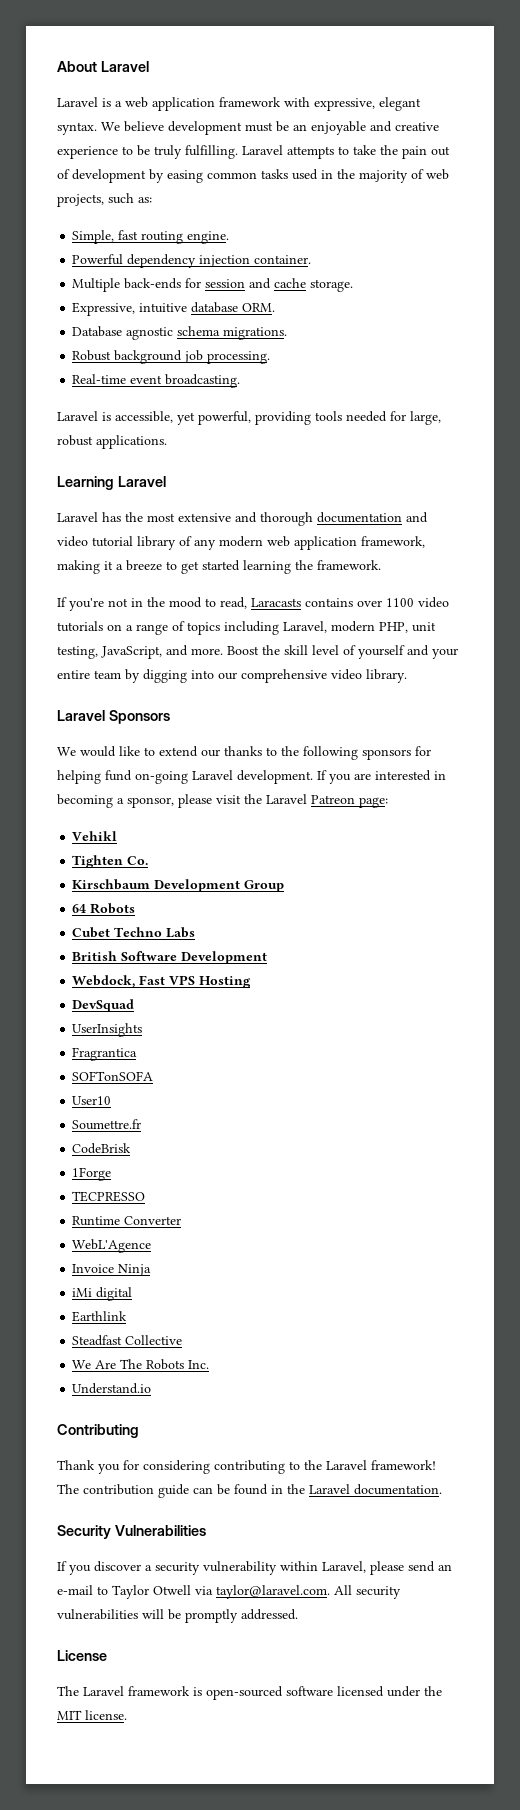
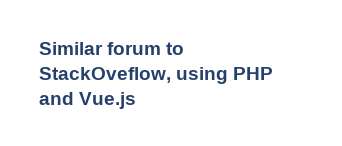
[57,61,149,72] [57,97,421,111] [57,121,439,135] [57,145,450,159] [57,169,449,183] [57,193,152,207] [72,230,230,244] [72,254,312,268] [72,278,354,292] [72,302,276,316] [72,326,288,340] [72,350,271,364] [72,374,241,388] [57,411,441,425] [57,435,167,449] [57,476,166,490] [57,512,428,526] [57,536,425,550] [57,560,381,574] [57,597,449,611] [57,621,436,635] [57,645,458,659] [57,669,407,683] [57,710,170,724] [57,746,431,760] [57,770,446,784] [57,794,388,808] [72,831,118,841] [72,855,149,868] [72,879,285,892] [72,903,136,914] [72,927,196,938] [72,951,268,964] [72,975,252,988] [72,999,135,1012] [72,1023,143,1037] [72,1047,138,1061] [72,1071,154,1081] [72,1096,112,1105] [72,1119,142,1130] [72,1143,132,1154] [72,1167,112,1181] [72,1191,146,1202] [72,1216,182,1226] [72,1239,152,1253] [72,1264,152,1276] [72,1287,133,1301] [72,1311,128,1322] [72,1335,183,1346] [72,1359,210,1370] [72,1383,152,1394] [57,1424,139,1438] [57,1460,436,1474] [57,1484,442,1498] [57,1525,206,1539] [57,1561,452,1575] [57,1585,401,1599] [57,1609,298,1623] [57,1650,107,1661] [57,1686,442,1700] [57,1710,127,1720] About Laravel // Laravel is a web application framework with expressive, elegant syntax. We believe development must be an enjoyable and creative experience to be truly fulfilling. Laravel attempts to take the pain out of development by easing common tasks used in the majority of web projects, such as: // Simple, fast routing engine. // Powerful dependency injection container. // Multiple back-ends for session and cache storage. // Expressive, intuitive database ORM. // Database agnostic schema migrations. // Robust background job processing. // Real-time event broadcasting. // Laravel is accessible, yet powerful, providing tools needed for large, robust applications. // Learning Laravel // Laravel has the most extensive and thorough documentation and video tutorial library of any modern web application framework, making it a breeze to get started learning the framework. // If you're not in the mood to read, Laracasts contains over 1100 video tutorials on a range of topics including Laravel, modern PHP, unit testing, JavaScript, and more. Boost the skill level of yourself and your entire team by digging into our comprehensive video library. // Laravel Sponsors // We would like to extend our thanks to the following sponsors for helping fund on-going Laravel development. If you are interested in becoming a sponsor, please visit the Laravel Patreon page: // Vehikl // Tighten Co. // Kirschbaum Development Group // 64 Robots // Cubet Techno Labs // British Software Development // Webdock, Fast VPS Hosting // DevSquad // UserInsights // Fragrantica // SOFTonSOFA // User10 // Soumettre.fr // CodeBrisk // 1Forge // TECPRESSO // Runtime Converter // WebL'Agence // Invoice Ninja // iMi digital // Earthlink // Steadfast Collective // We Are The Robots Inc. // Understand.io // Contributing // Thank you for considering contributing to the Laravel framework! The contribution guide can be found in the Laravel documentation. // Security Vulnerabilities // If you discover a security vulnerability within Laravel, please send an e-mail to Taylor Otwell via taylor@laravel.com. All security vulnerabilities will be promptly addressed. // License // The Laravel framework is open-sourced software licensed under the MIT license. -> [39,42,185,55] [39,67,274,84] [39,92,137,109] Similar forum to StackOveflow, using PHP and Vue.js

